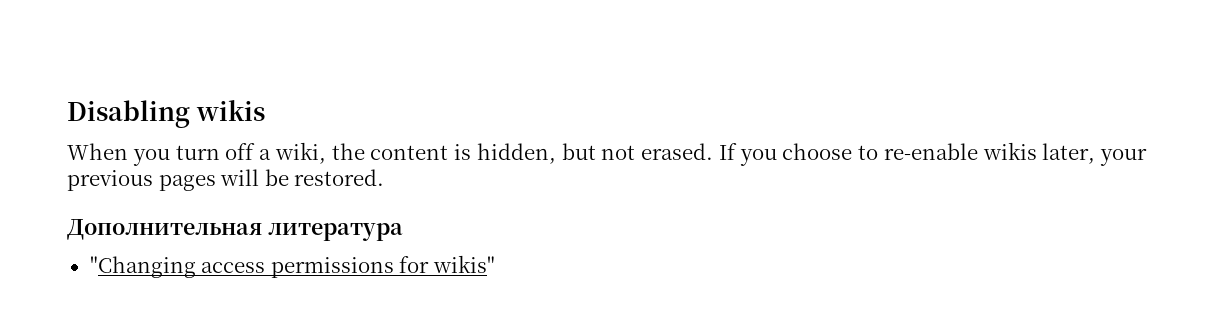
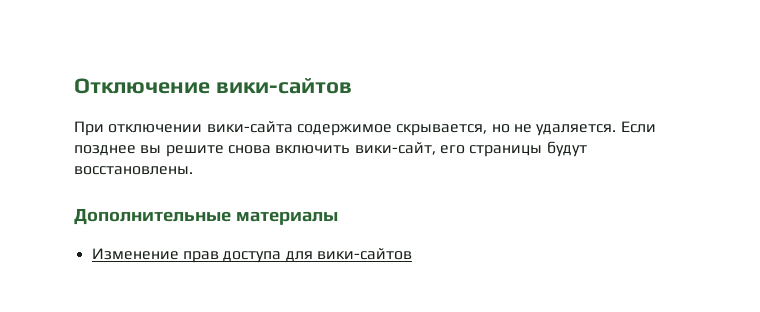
[67,100,265,128] [67,142,1147,166] [67,169,385,191] [67,219,403,241] [89,255,495,278] Disabling wikis // When you turn off a wiki, the content is hidden, but not erased. If you choose to re-enable wikis later, your previous pages will be restored. // Дополнительная литература // "Changing access permissions for wikis" -> [74,78,352,94] [74,121,656,136] [74,141,587,157] [74,166,193,175] [74,209,338,225] [91,248,412,263] Отключение вики-сайтов // При отключении вики-сайта содержимое скрывается, но не удаляется. Если позднее вы решите снова включить вики-сайт, его страницы будут восстановлены. // Дополнительные материалы // Изменение прав доступа для вики-сайтов

